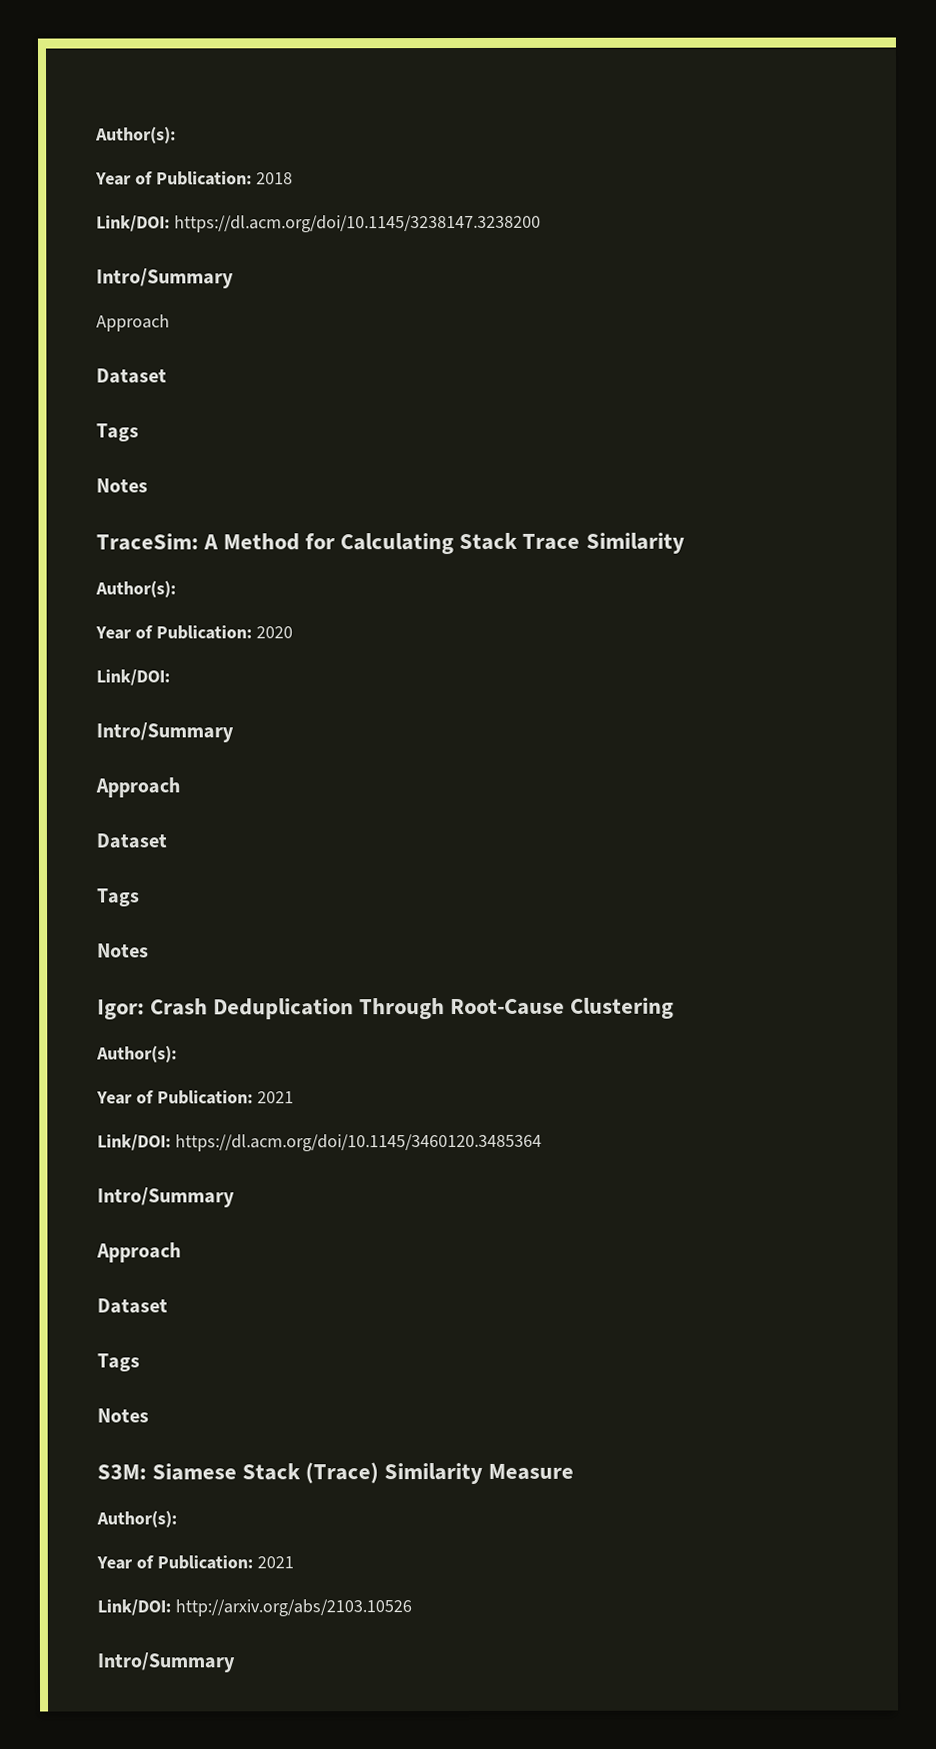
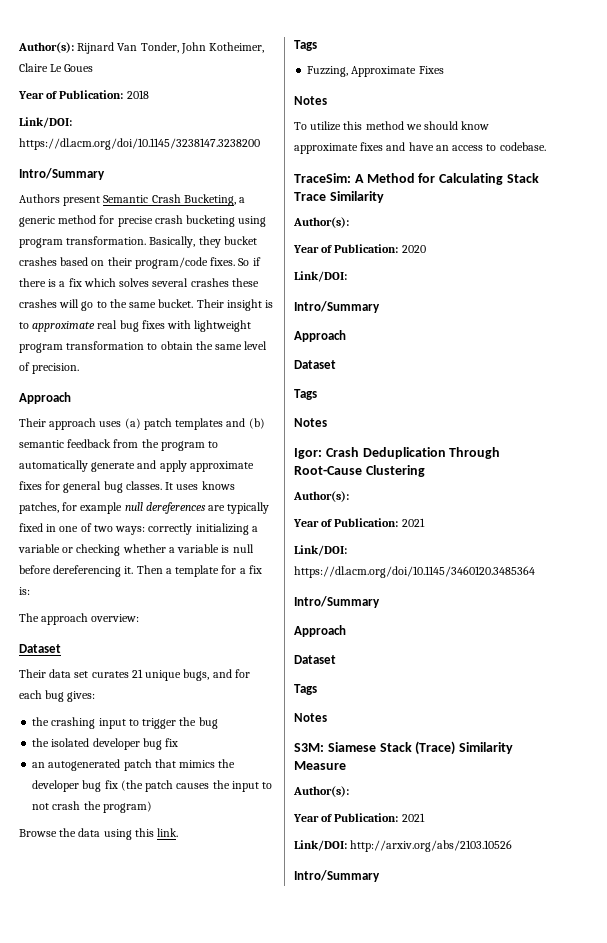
[95,126,176,144] Author(s): -> [18,42,265,54] [19,63,94,72] Author(s): Rijnard Van Tonder, John Kotheimer, Claire Le Goues
[96,314,170,332] [96,368,167,384] [96,423,139,442] [96,478,148,493] Approach // Dataset // Tags // Notes -> [19,194,246,206] [19,215,267,227] [19,236,257,248] [19,257,261,269] [19,278,259,287] [19,299,274,311] [19,320,252,332] [19,341,268,353] [19,362,80,374] [19,392,71,404] [19,418,265,430] [19,439,219,451] [19,460,254,472] [19,481,235,493] [19,502,270,514] [19,523,258,535] [18,544,254,556] [19,565,262,577] [19,587,30,595] [19,613,140,625] [19,644,61,653] [19,669,250,681] [19,690,96,702] [32,717,218,729] [32,738,179,750] [32,759,236,771] [32,780,273,792] [32,801,152,813] [19,828,179,840] [294,40,317,51] [307,66,444,77] [294,96,327,105] [294,121,490,131] [294,142,546,154] Authors present Semantic Crash Bucketing, a generic method for precise crash bucketing using program transformation. Basically, they bucket crashes based on their program/code fixes. So if there is a fix which solves several crashes these crashes will go to the same bucket. Their insight is to approximate real bug fixes with lightweight program transformation to obtain the same level of precision. // Approach // Their approach uses (a) patch templates and (b) semantic feedback from the program to automatically generate and apply approximate fixes for general bug classes. It uses knows patches, for example null dereferences are typically fixed in one of two ways: correctly initializing a variable or checking whether a variable is null before dereferencing it. Then a template for a fix is: // The approach overview: // Dataset // Their data set curates 21 unique bugs, and for each bug gives: // the crashing input to trigger the bug // the isolated developer bug fix // an autogenerated patch that mimics the developer bug fix (the patch causes the input to not crash the program) // Browse the data using this link. // Tags // Fuzzing, Approximate Fixes // Notes // To utilize this method we should know approximate fixes and have an access to codebase.

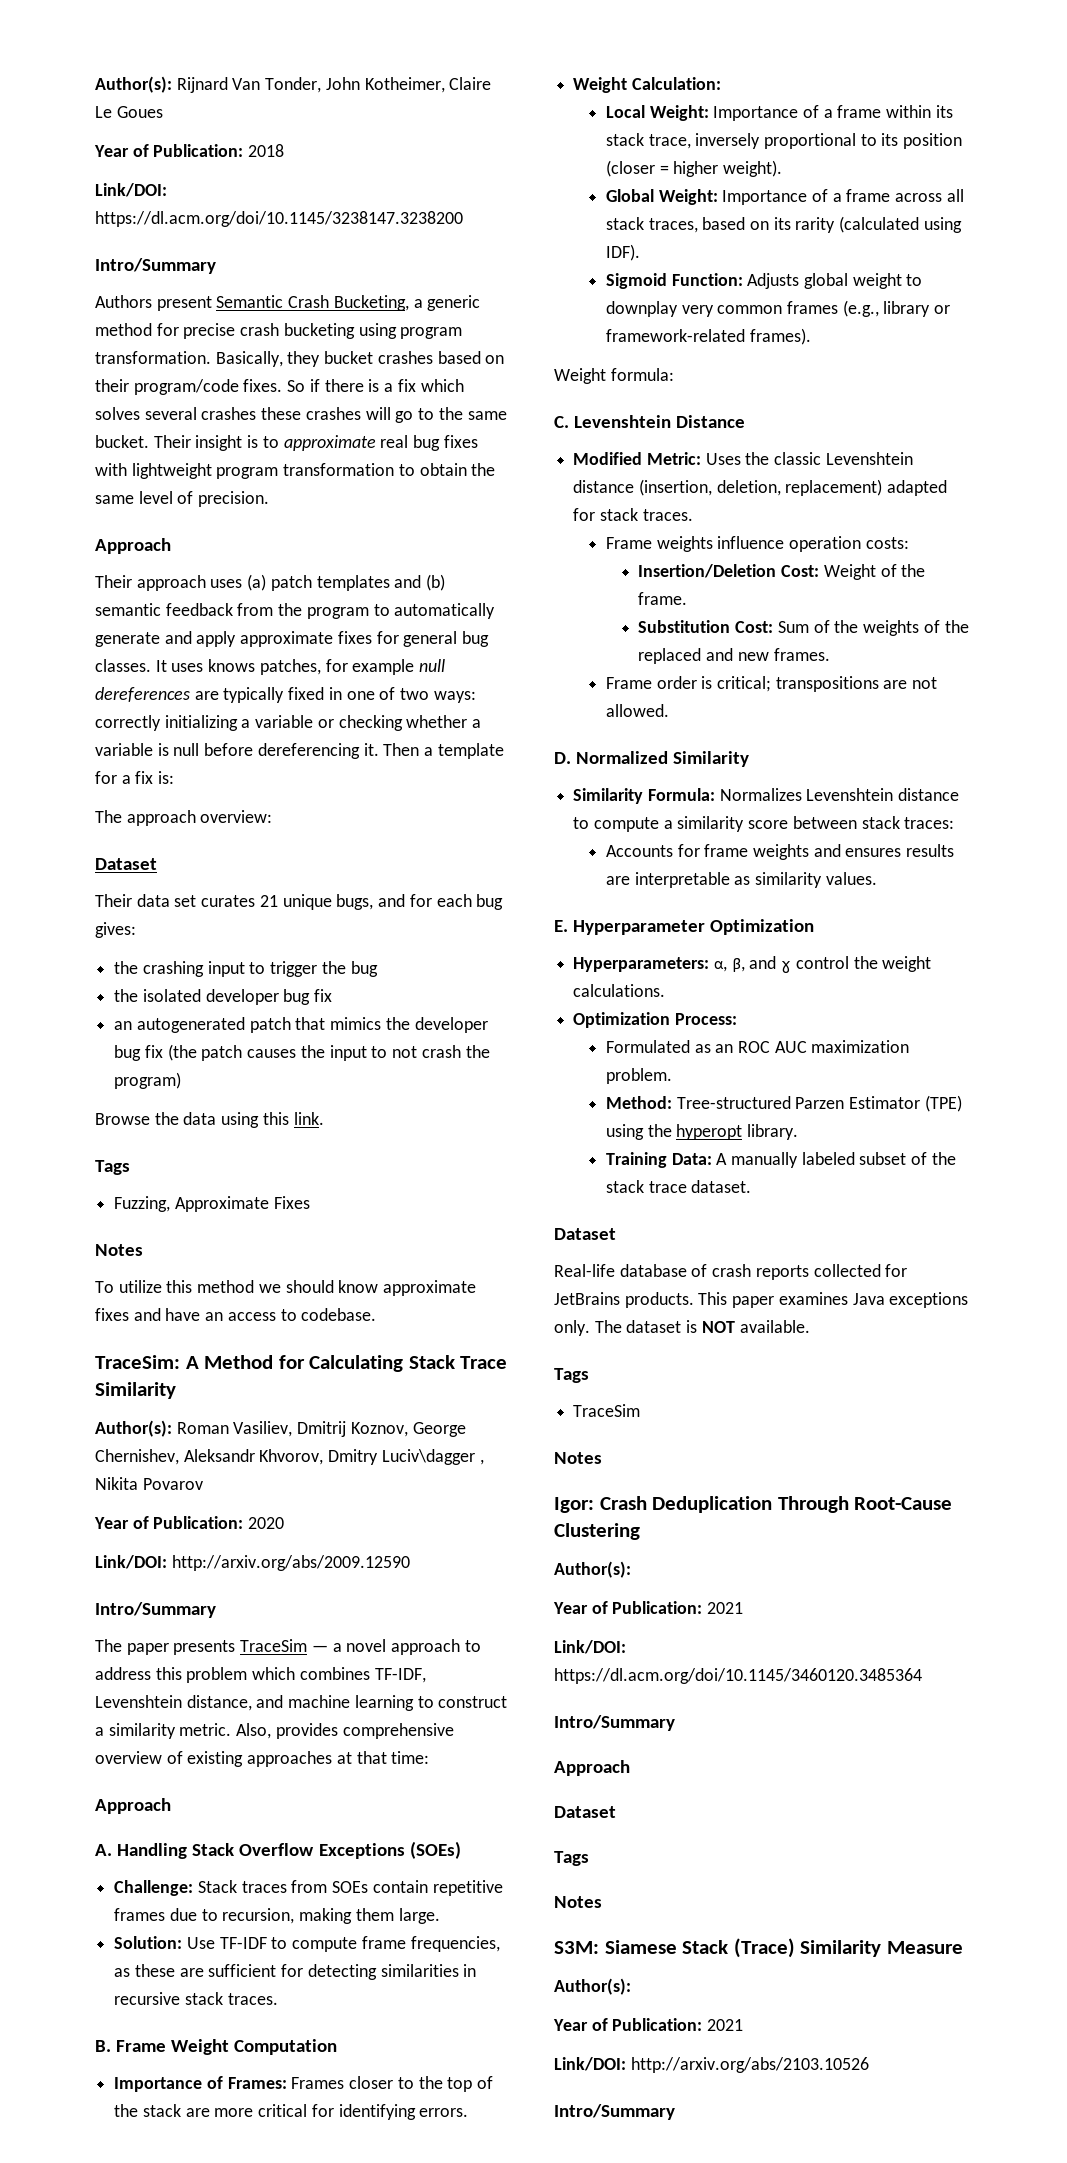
(349, 222) none -> [176,1421,466,1437] [95,1449,484,1465] [95,1477,203,1490] Roman Vasiliev, Dmitrij Koznov, George Chernishev, Aleksandr Khvorov, Dmitry Luciv\dagger , Nikita Povarov
[294,301,380,313] [294,330,346,342] [294,360,336,369] [294,389,317,400] // Intro/Summary // Approach // Dataset // Tags -> [171,1555,410,1571] [95,1602,216,1618] [95,1639,481,1655] [95,1667,426,1683] [95,1695,508,1711] [95,1723,454,1739] [95,1751,430,1767] [95,1798,171,1814] [95,1841,461,1859] [114,1880,503,1896] [114,1908,440,1924] [114,1936,500,1952] [114,1964,477,1980] [114,1992,278,2005] [95,2039,338,2055] [114,2076,494,2092] [114,2104,469,2120] [573,77,721,93] [605,105,953,121] [605,133,963,149] [605,160,783,177] [605,189,964,205] [605,216,962,233] [605,244,640,261] [605,273,923,289] [605,300,951,317] [605,328,811,345] [554,368,674,384] [554,415,746,428] [573,452,913,465] [573,479,948,496] [573,508,693,521] [605,536,909,552] [638,564,926,580] [638,592,688,605] [638,620,969,636] [638,648,830,664] [605,676,938,692] [605,704,669,717] [554,751,750,767] [573,788,960,804] [573,816,955,832] [605,844,955,860] [605,872,877,888] [554,919,815,935] [573,956,932,973] [573,984,666,997] [573,1012,737,1028] [605,1040,910,1053] [605,1068,672,1084] [605,1095,962,1112] [605,1124,799,1140] [605,1152,956,1168] [605,1180,752,1193] [554,1228,616,1240] [554,1264,908,1280] [554,1292,969,1308] [554,1320,810,1336] [554,1368,589,1383] [573,1404,641,1417] http://arxiv.org/abs/2009.12590 // Intro/Summary // The paper presents TraceSim — a novel approach to address this problem which combines TF-IDF, Levenshtein distance, and machine learning to construct a similarity metric. Also, provides comprehensive overview of existing approaches at that time: // Approach // A. Handling Stack Overflow Exceptions (SOEs) // Challenge: Stack traces from SOEs contain repetitive frames due to recursion, making them large. // Solution: Use TF-IDF to compute frame frequencies, as these are sufficient for detecting similarities in recursive stack traces. // B. Frame Weight Computation // Importance of Frames: Frames closer to the top of the stack are more critical for identifying errors. // Weight Calculation: // Local Weight: Importance of a frame within its stack trace, inversely proportional to its position (closer = higher weight). // Global Weight: Importance of a frame across all stack traces, based on its rarity (calculated using IDF). // Sigmoid Function: Adjusts global weight to downplay very common frames (e.g., library or framework-related frames). // Weight formula: // C. Levenshtein Distance // Modified Metric: Uses the classic Levenshtein distance (insertion, deletion, replacement) adapted for stack traces. // Frame weights influence operation costs: // Insertion/Deletion Cost: Weight of the frame. // Substitution Cost: Sum of the weights of the replaced and new frames. // Frame order is critical; transpositions are not allowed. // D. Normalized Similarity // Similarity Formula: Normalizes Levenshtein distance to compute a similarity score between stack traces: // Accounts for frame weights and ensures results are interpretable as similarity values. // E. Hyperparameter Optimization // Hyperparameters: α, β, and γ control the weight calculations. // Optimization Process: // Formulated as an ROC AUC maximization problem. // Method: Tree-structured Parzen Estimator (TPE) using the hyperopt library. // Training Data: A manually labeled subset of the stack trace dataset. // Dataset // Real-life database of crash reports collected for JetBrains products. This paper examines Java exceptions only. The dataset is NOT available. // Tags // TraceSim

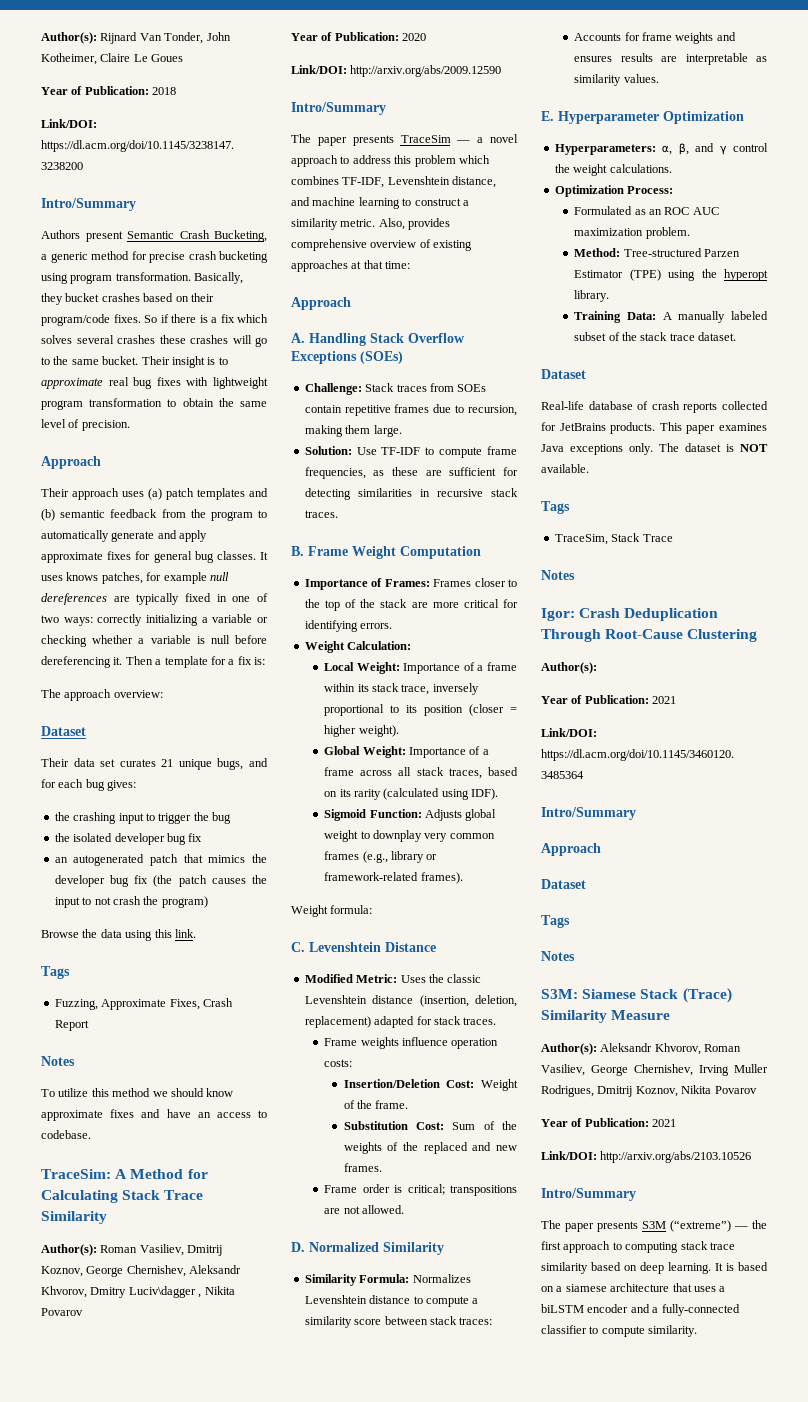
[273,1196,310,1209] Fixes -> [169,998,233,1010] [54,1020,89,1031] Fixes, Crash Report
[573,1404,641,1417] TraceSim -> [554,533,673,545] TraceSim, Stack Trace
(631, 1986) none -> [600,1043,742,1055] [541,1064,768,1076] [541,1085,757,1097] Aleksandr Khvorov, Roman Vasiliev, George Chernishev, Irving Muller Rodrigues, Dmitrij Koznov, Nikita Povarov
(675, 2112) none -> [541,1220,767,1232] [541,1241,735,1253] [541,1262,768,1274] [541,1283,726,1292] [541,1304,740,1316] [541,1325,698,1337] // The paper presents S3M (“extreme”) — the first approach to computing stack trace similarity based on deep learning. It is based on a siamese architecture that uses a biLSTM encoder and a fully-connected classifier to compute similarity.

